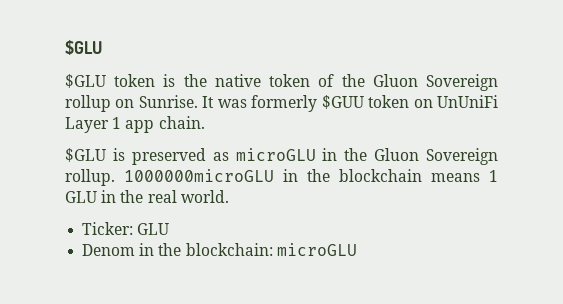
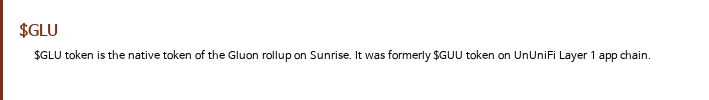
[426,74,499,91] Sovereign -> (259, 55) none
[65,148,498,165] [65,169,498,186] [65,190,229,203] [82,222,170,235] [82,243,357,256] // $GLU is preserved as microGLU in the Gluon Sovereign rollup. 1000000microGLU in the blockchain means 1 GLU in the real world. // Ticker: GLU // Denom in the blockchain: microGLU -> (652, 55) none

